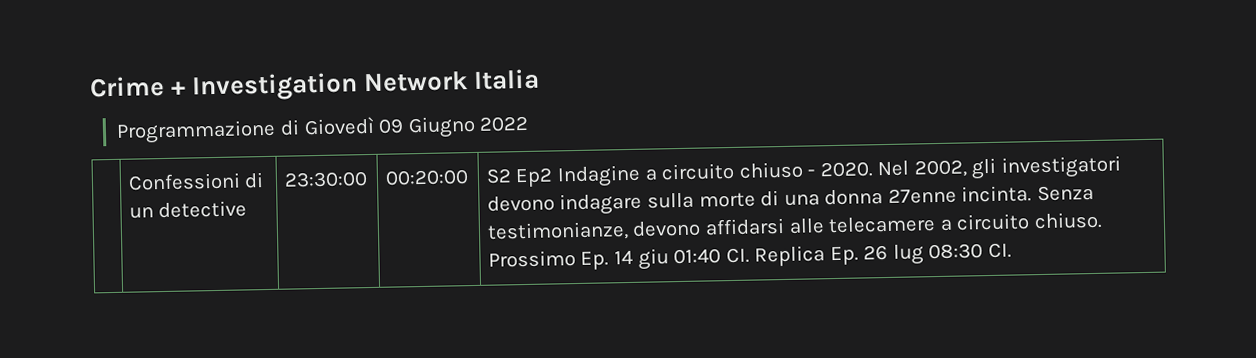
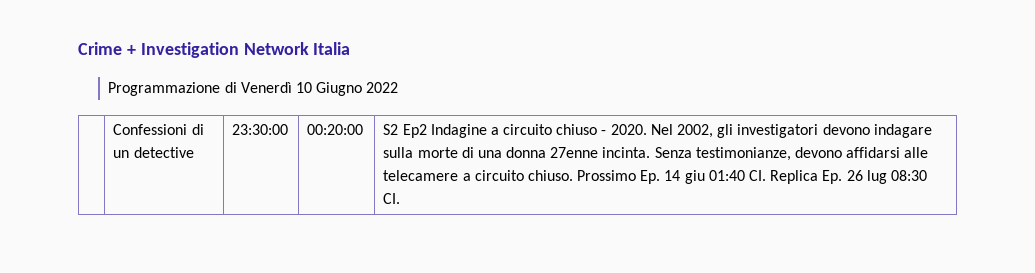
[303,116,405,136] Giovedì 09 -> [240,82,313,93] Venerdì 10

